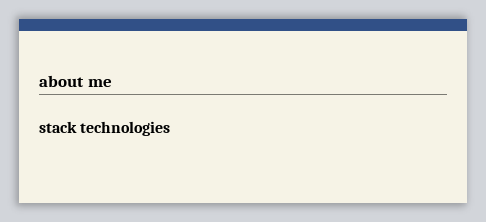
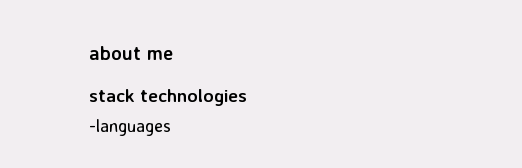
(171, 128) none -> [89,119,171,136] // -languages

